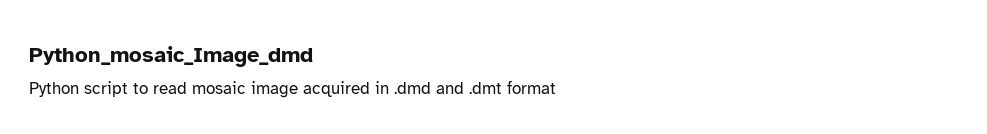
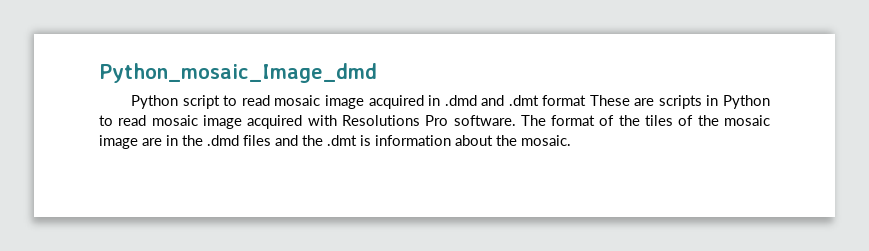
(556, 87) none -> [589,95,770,109] [99,115,770,129] [99,135,571,149] These are scripts in Python to read mosaic image acquired with Resolutions Pro software. The format of the tiles of the mosaic image are in the .dmd files and the .dmt is information about the mosaic.

